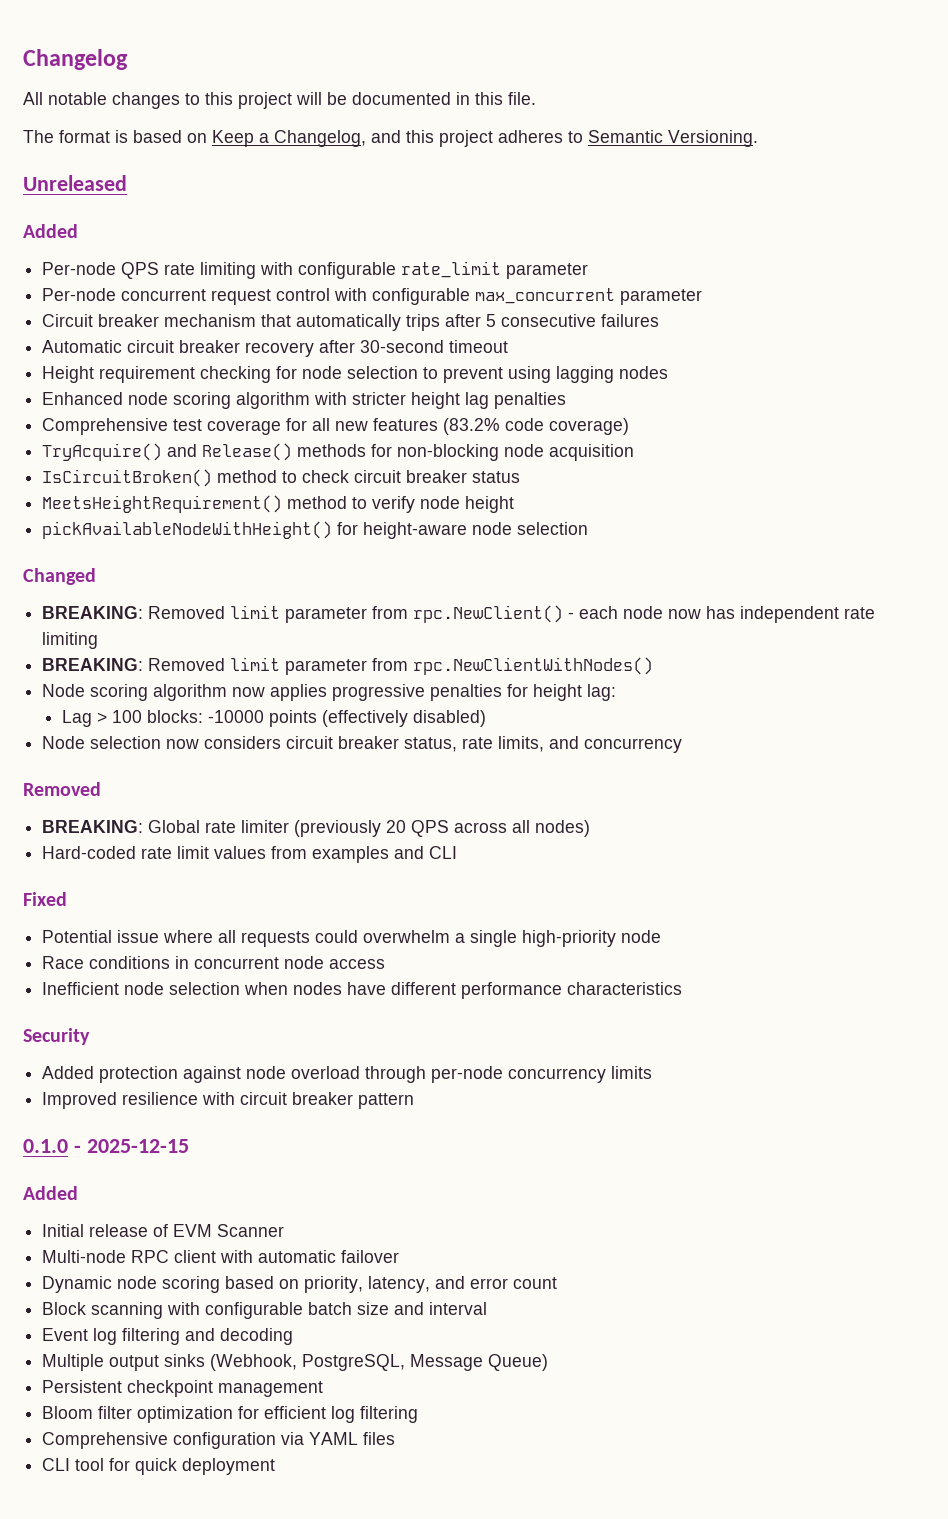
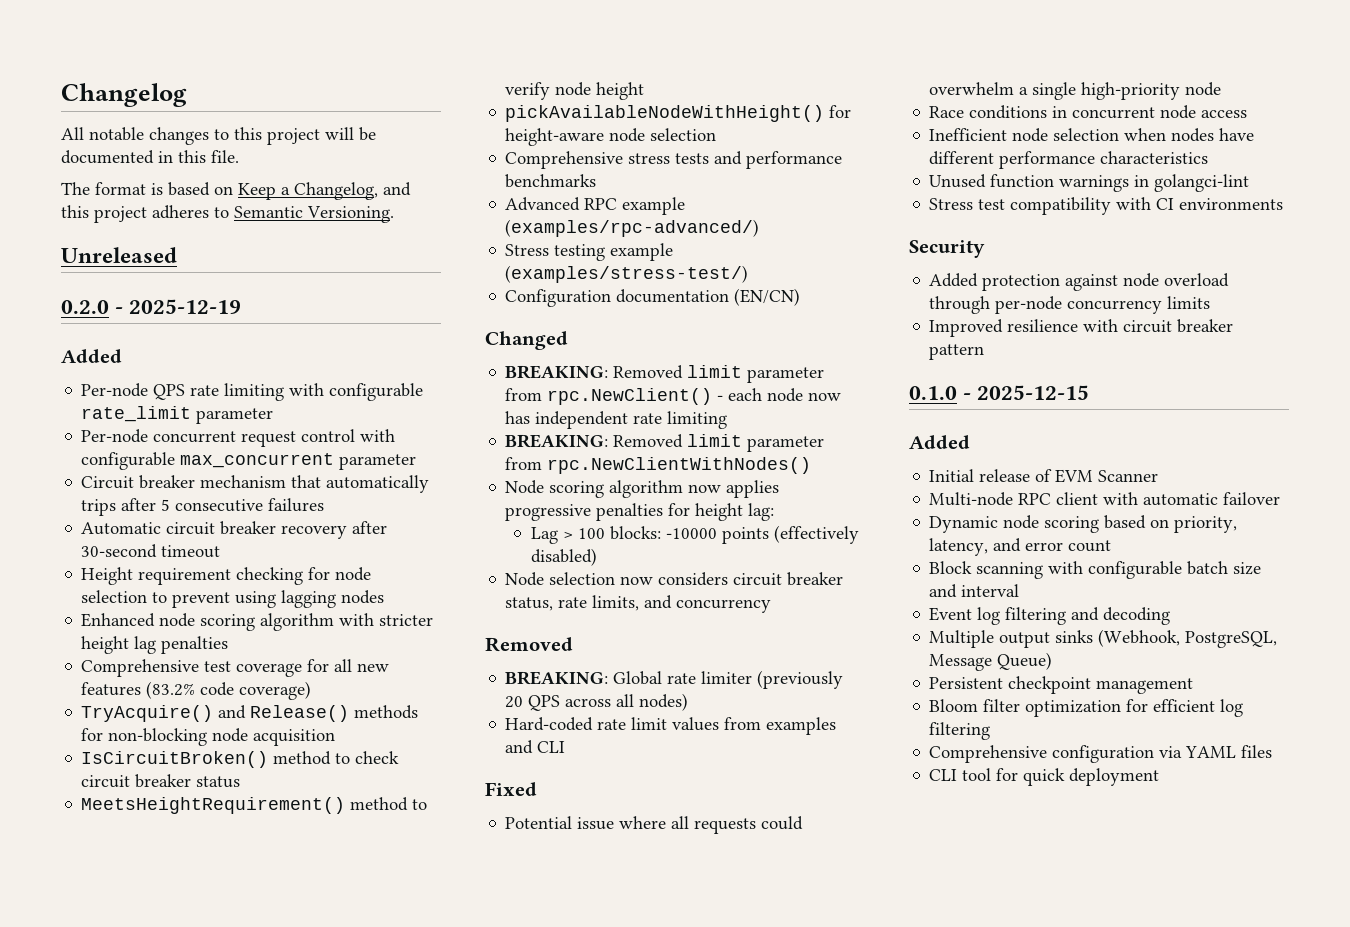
(127, 183) none -> [61,299,242,314] // 0.2.0 - 2025-12-19
(589, 528) none -> [505,151,843,169] [505,174,597,188] [505,197,686,215] [505,219,760,237] [505,243,674,261] [505,265,749,283] [505,288,801,307] // Comprehensive stress tests and performance benchmarks // Advanced RPC example (examples/rpc-advanced/) // Stress testing example (examples/stress-test/) // Configuration documentation (EN/CN)
(683, 988) none -> [929,174,1250,192] [929,197,1284,215] // Unused function warnings in golangci-lint // Stress test compatibility with CI environments

